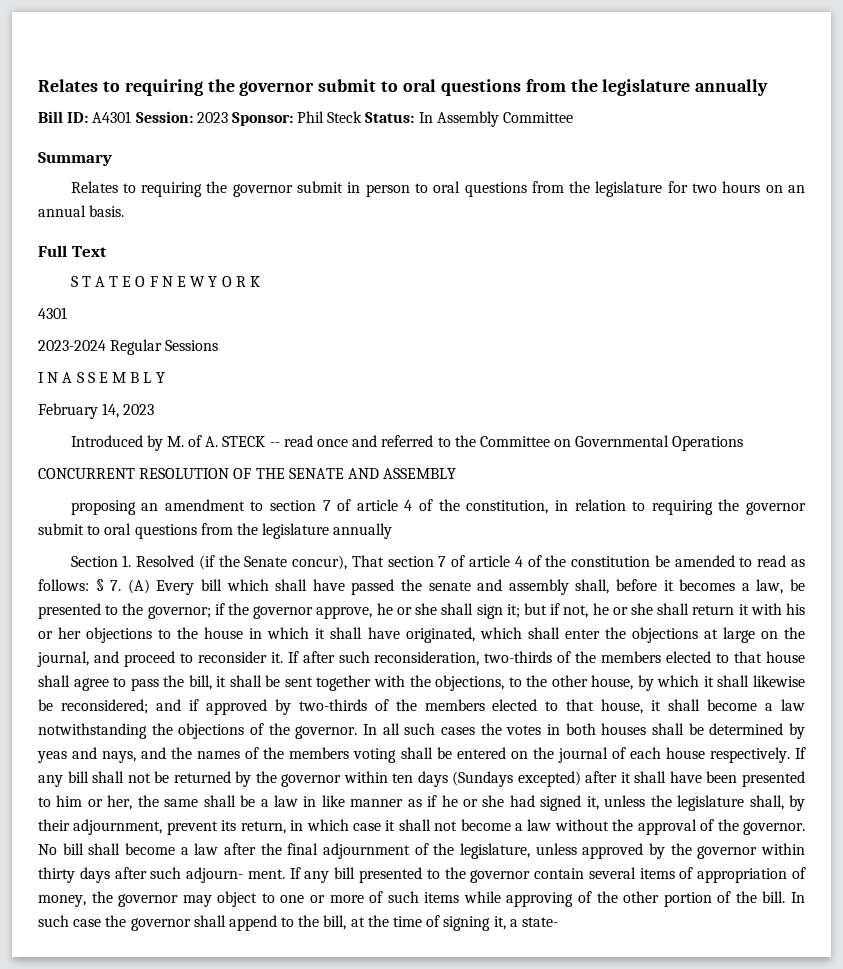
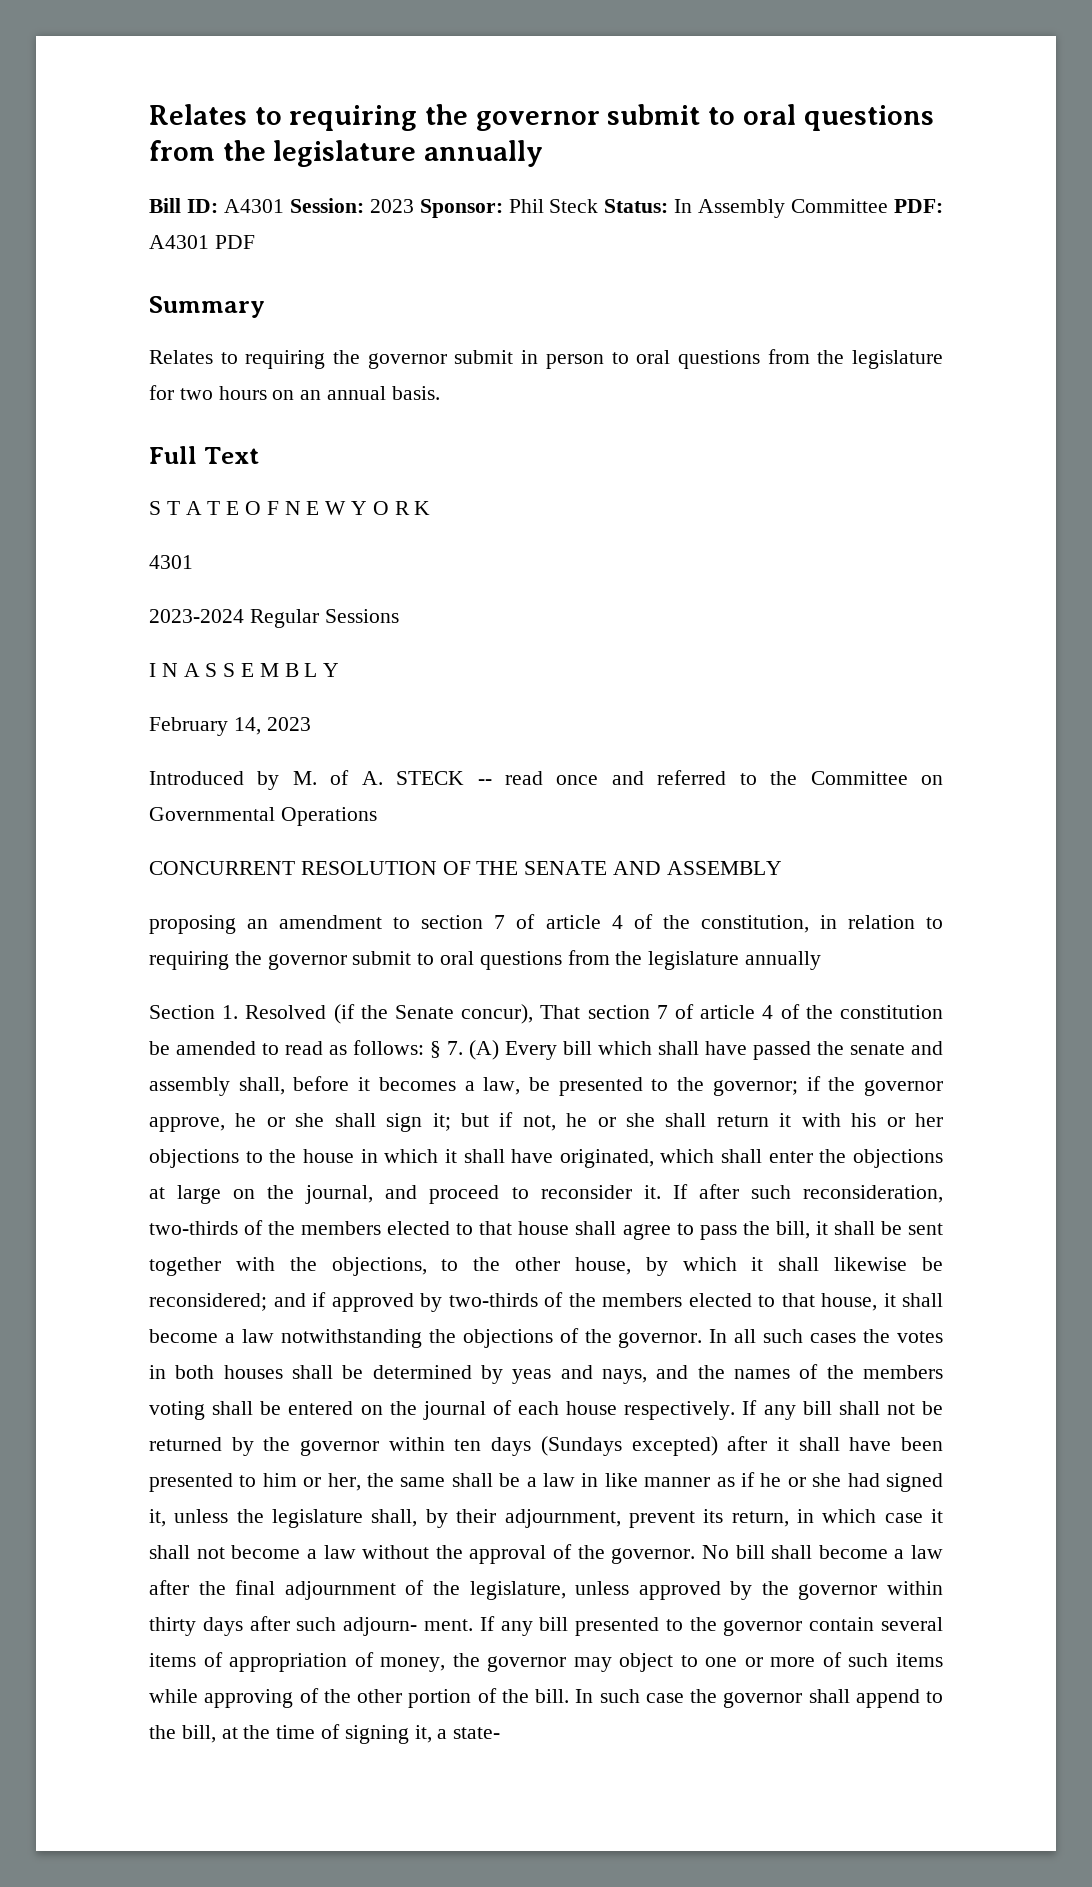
(574, 117) none -> [893,199,943,213] [149,235,255,249] PDF: A4301 PDF

